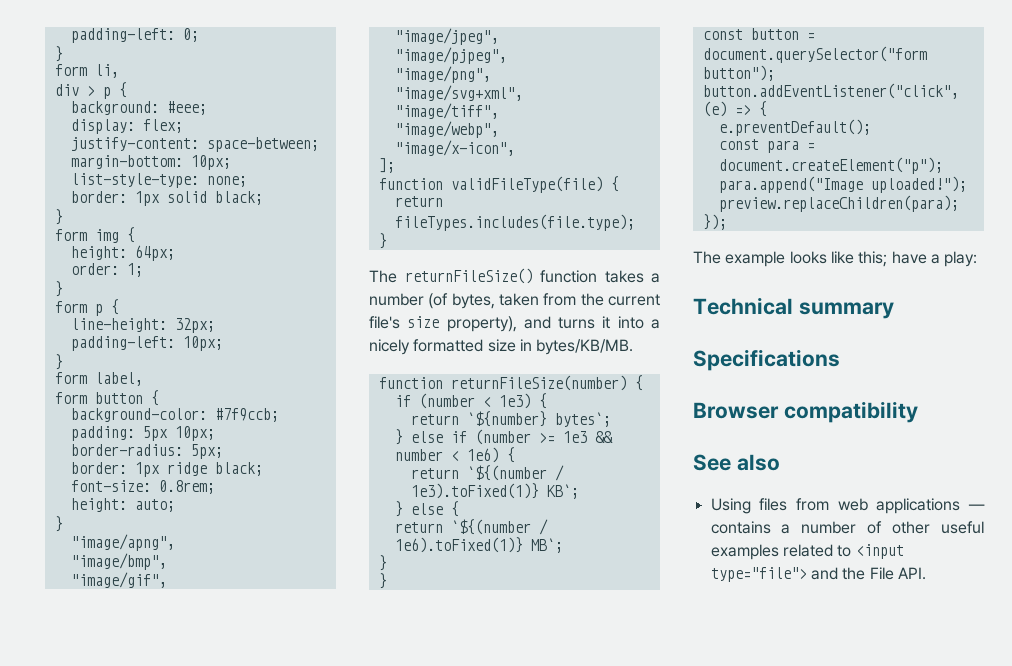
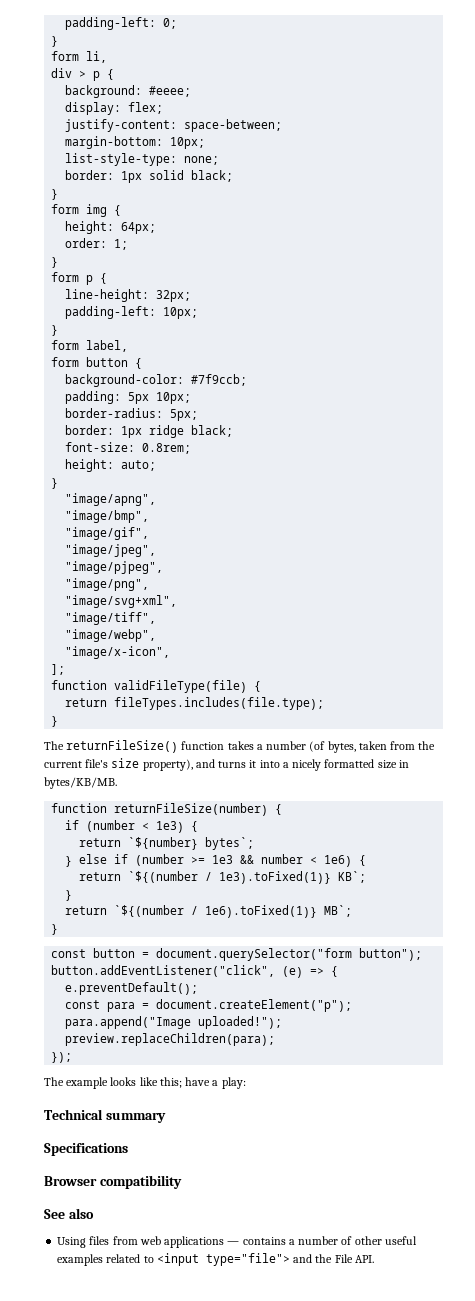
[166,101,207,115] #eee; -> [149,86,192,97] #eeee;
[410,501,459,517] else { -> (73, 895) none
[378,573,387,589] // } -> (59, 929) none

